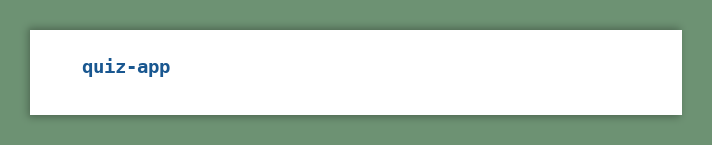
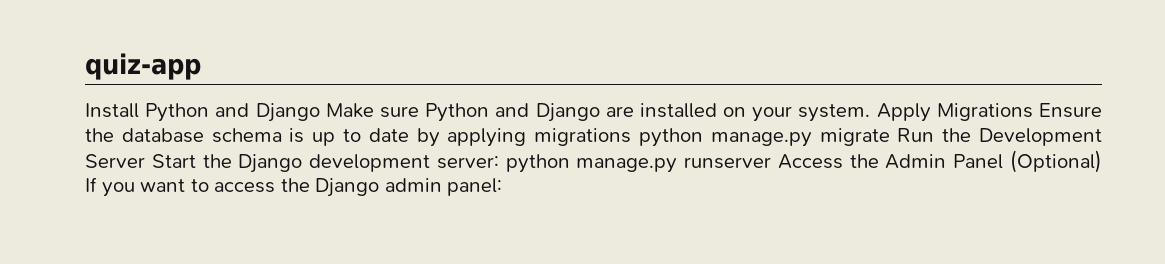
(170, 67) none -> [85,103,1102,122] [85,128,1102,147] [85,150,1103,173] [85,177,503,197] // Install Python and Django Make sure Python and Django are installed on your system. Apply Migrations Ensure the database schema is up to date by applying migrations python manage.py migrate Run the Development Server Start the Django development server: python manage.py runserver Access the Admin Panel (Optional) If you want to access the Django admin panel:

